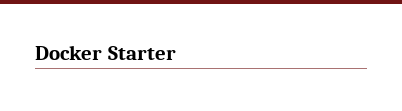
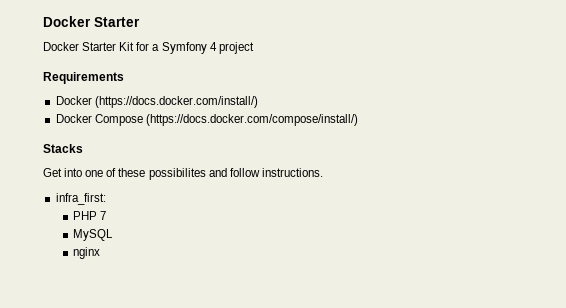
[35,45,176,60] Docker Starter -> [43,16,140,27] [43,42,254,54] [43,72,124,84] [55,96,258,108] [55,114,358,126] [43,144,83,153] [43,168,323,180] [55,193,106,205] [73,211,107,220] [73,229,114,241] [73,247,101,259] Docker Starter // Docker Starter Kit for a Symfony 4 project // Requirements // Docker (https://docs.docker.com/install/) // Docker Compose (https://docs.docker.com/compose/install/) // Stacks // Get into one of these possibilites and follow instructions. // infra_first: // PHP 7 // MySQL // nginx

